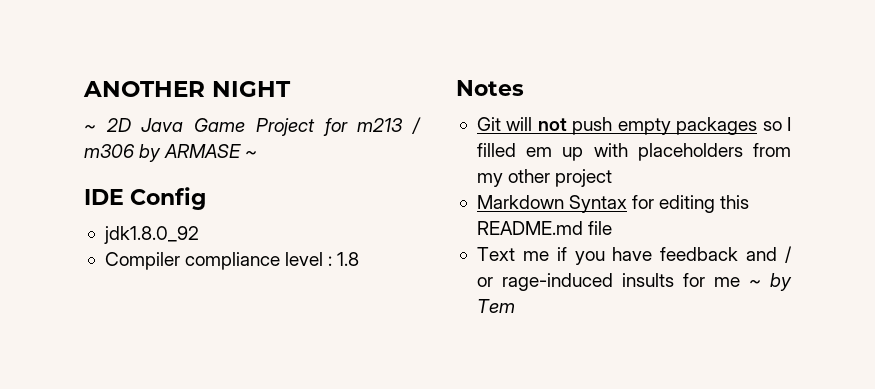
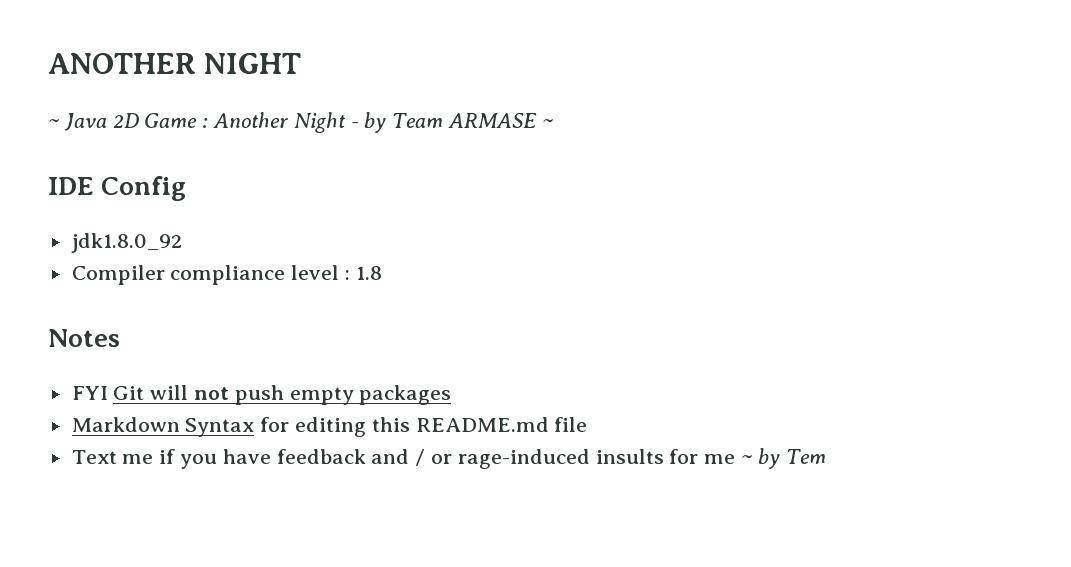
[105,117,421,136] [84,144,162,162] 2D Java Game Project for m213 / m306 by -> [63,112,444,133] Java 2D Game : Another Night - by Team
(524, 88) none -> [71,386,108,400] FYI
[762,117,791,131] [476,143,791,161] [476,169,613,187] so I filled em up with placeholders from my other project -> (452, 395) none

